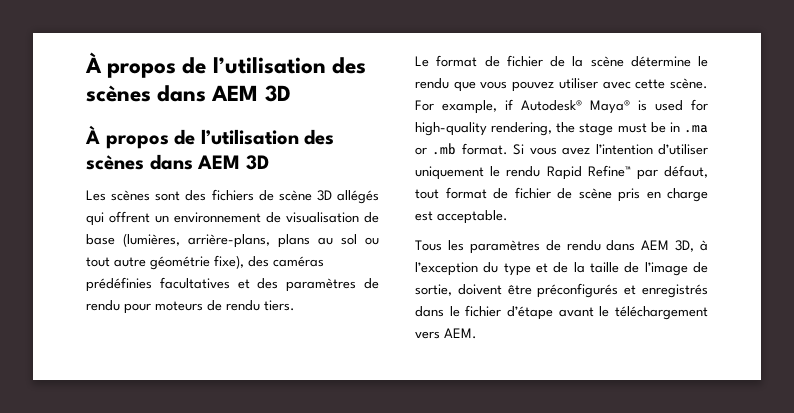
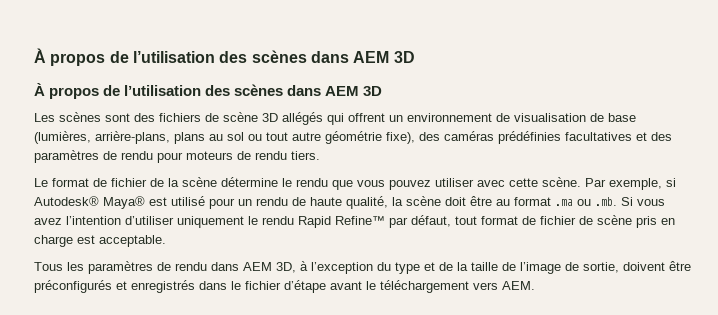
[415,99,708,114] [415,122,708,136] [415,143,508,155] For example, if Autodesk® Maya® is used for high-quality rendering, the stage must be in .ma or .mb format. -> [585,178,676,190] [34,196,617,209] Par exemple, si Autodesk® Maya® est utilisé pour un rendu de haute qualité, la scène doit être au format .ma ou .mb.

